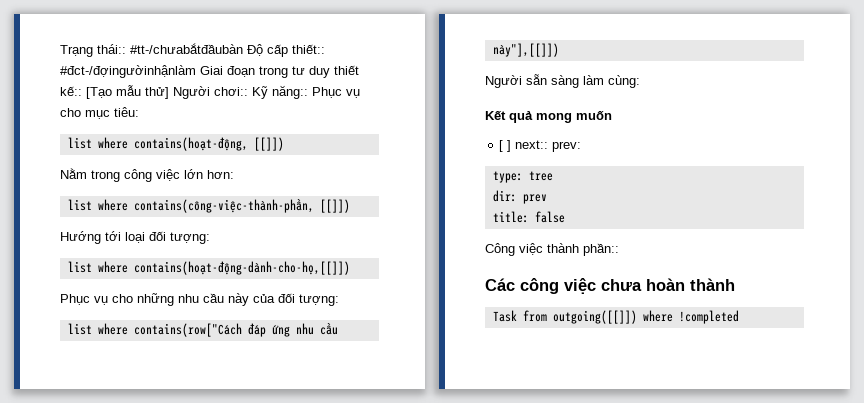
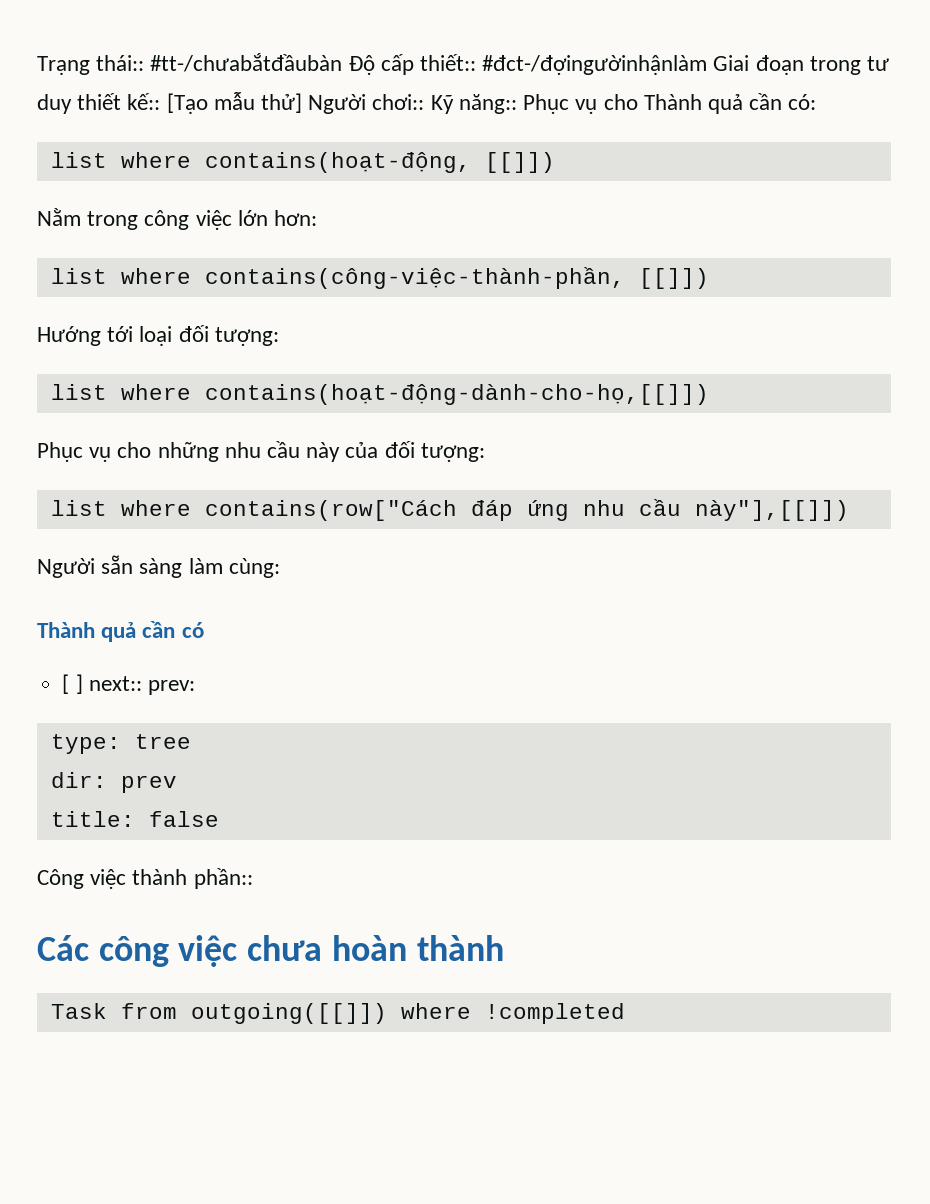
[85,107,139,119] mục tiêu: -> [643,93,817,114] Thành quả cần có:
[485,110,612,123] Kết quả mong muốn -> [37,621,204,642] Thành quả cần có

